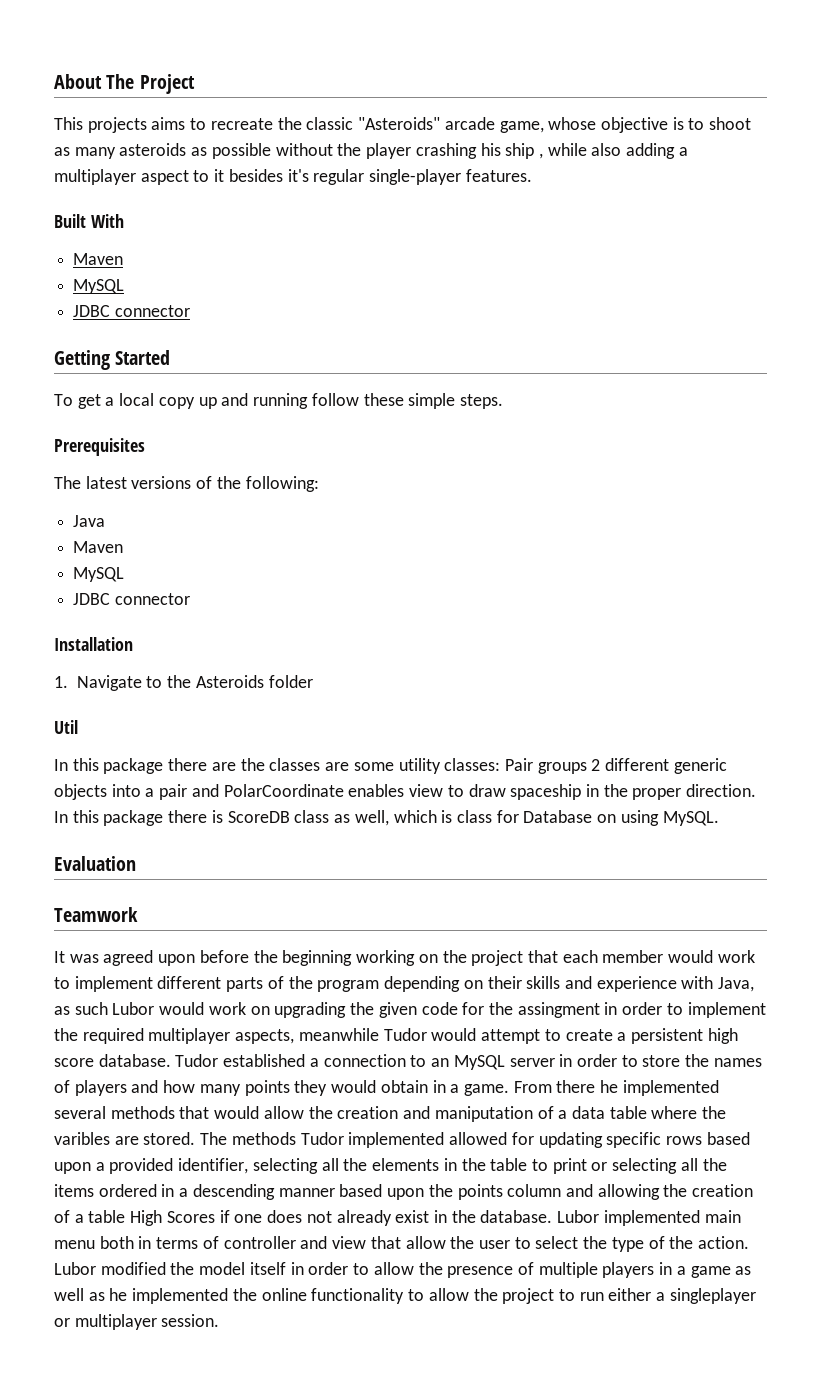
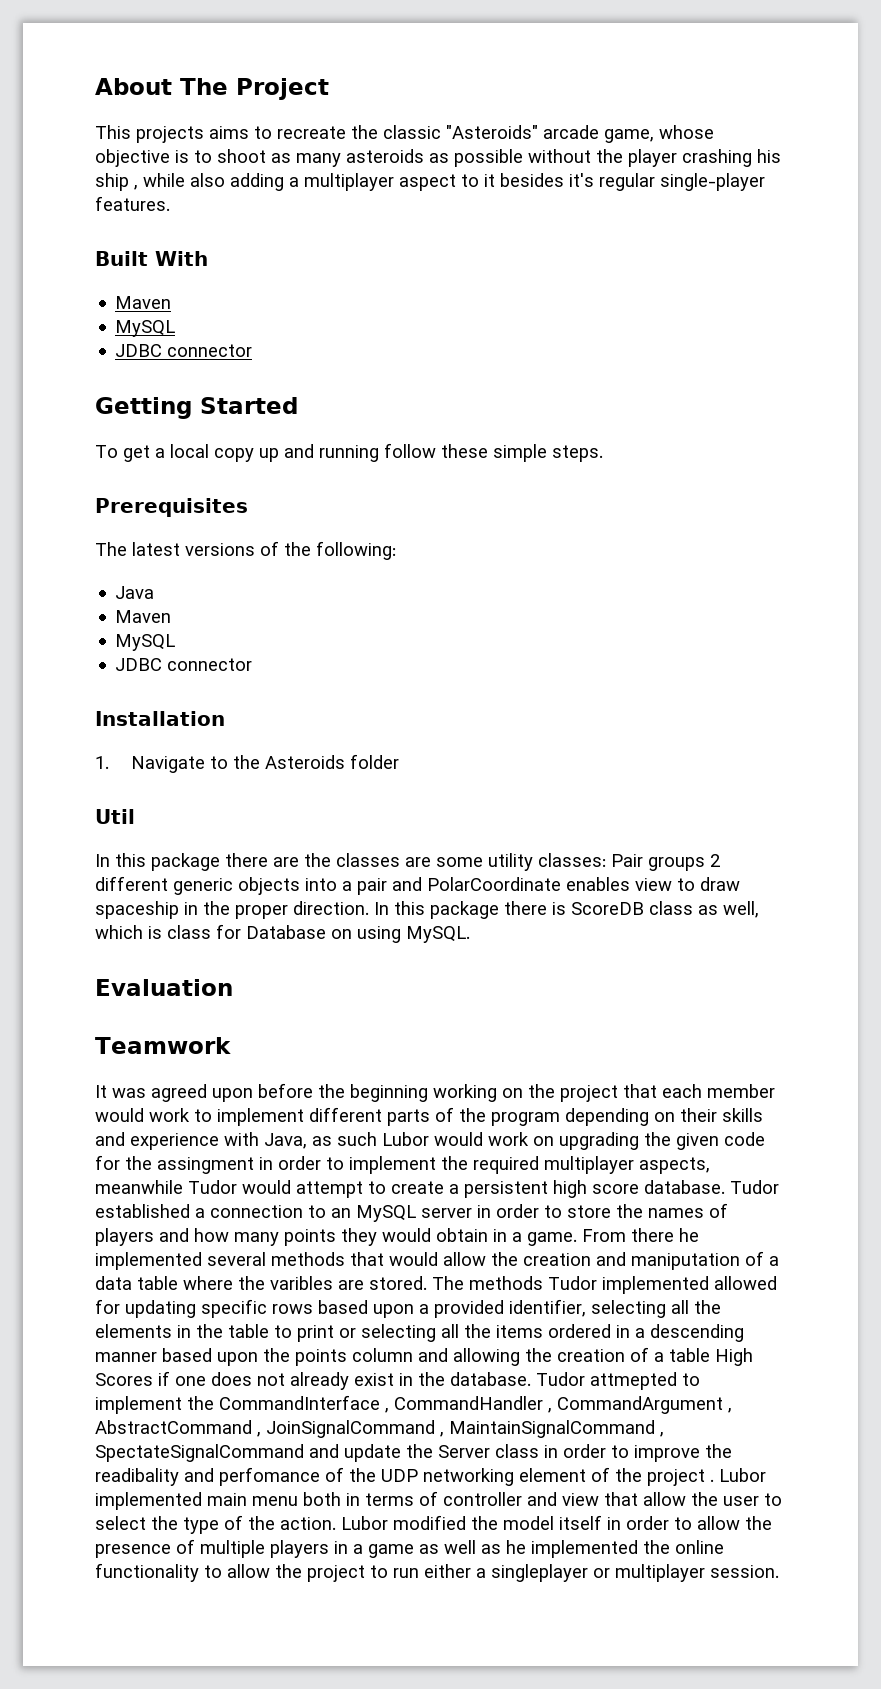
(553, 1216) none -> [536,1372,700,1390] [95,1395,732,1414] [95,1420,664,1438] [95,1444,732,1462] [95,1467,714,1486] Tudor attmepted to implement the CommandInterface , CommandHandler , CommandArgument , AbstractCommand , JoinSignalCommand , MaintainSignalCommand , SpectateSignalCommand and update the Server class in order to improve the readibality and perfomance of the UDP networking element of the project .

